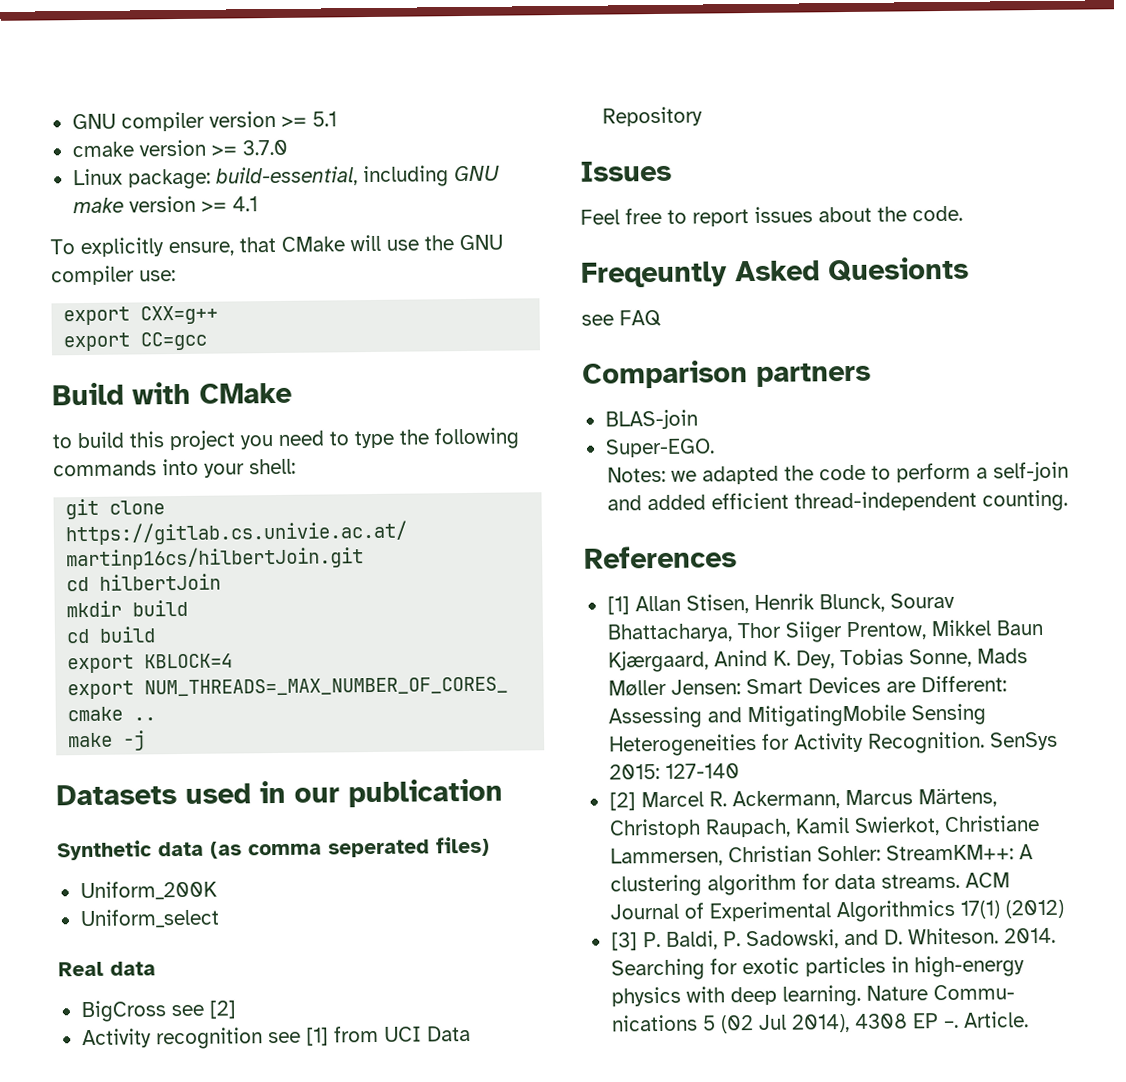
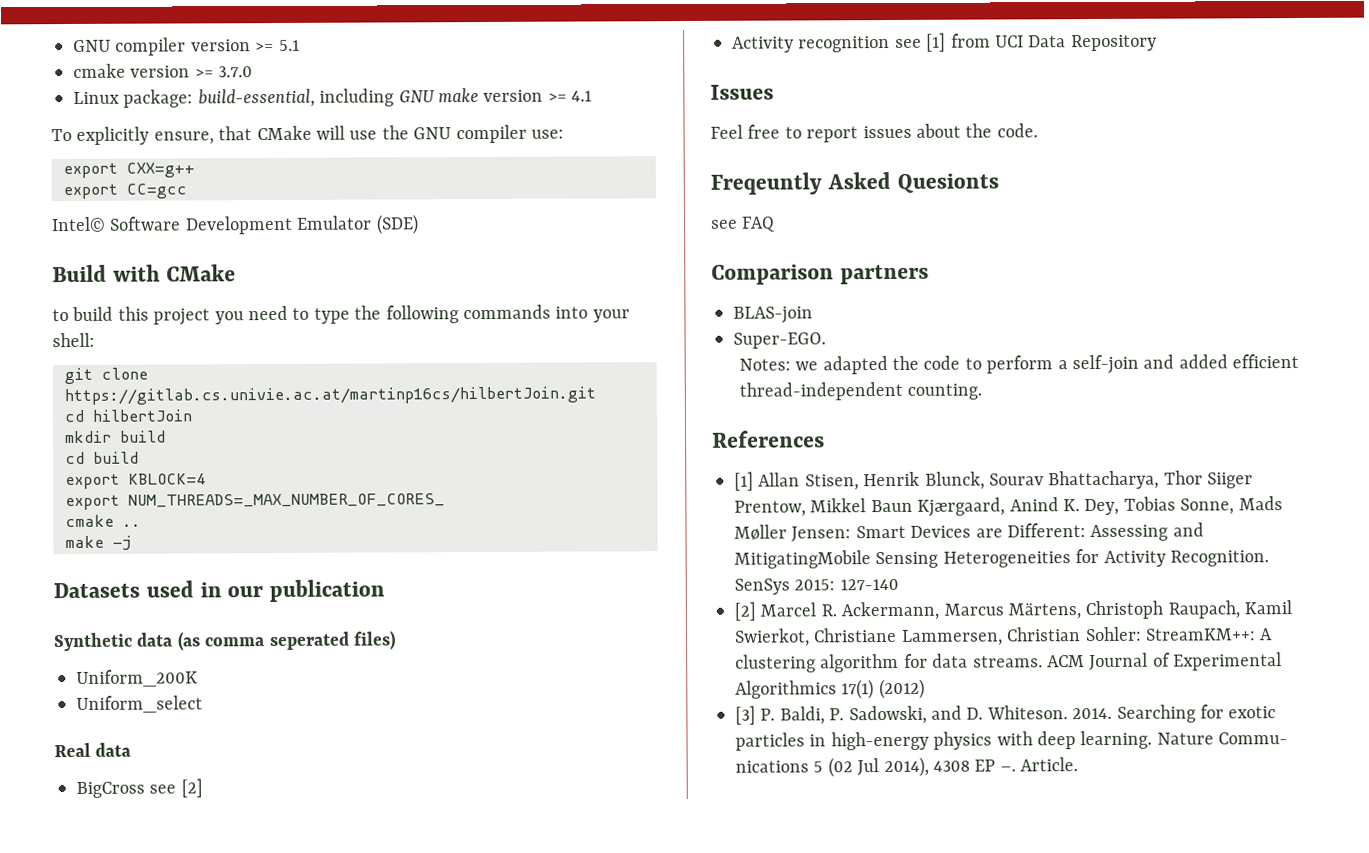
(208, 341) none -> [51,214,419,235] // Intel© Software Development Emulator (SDE)

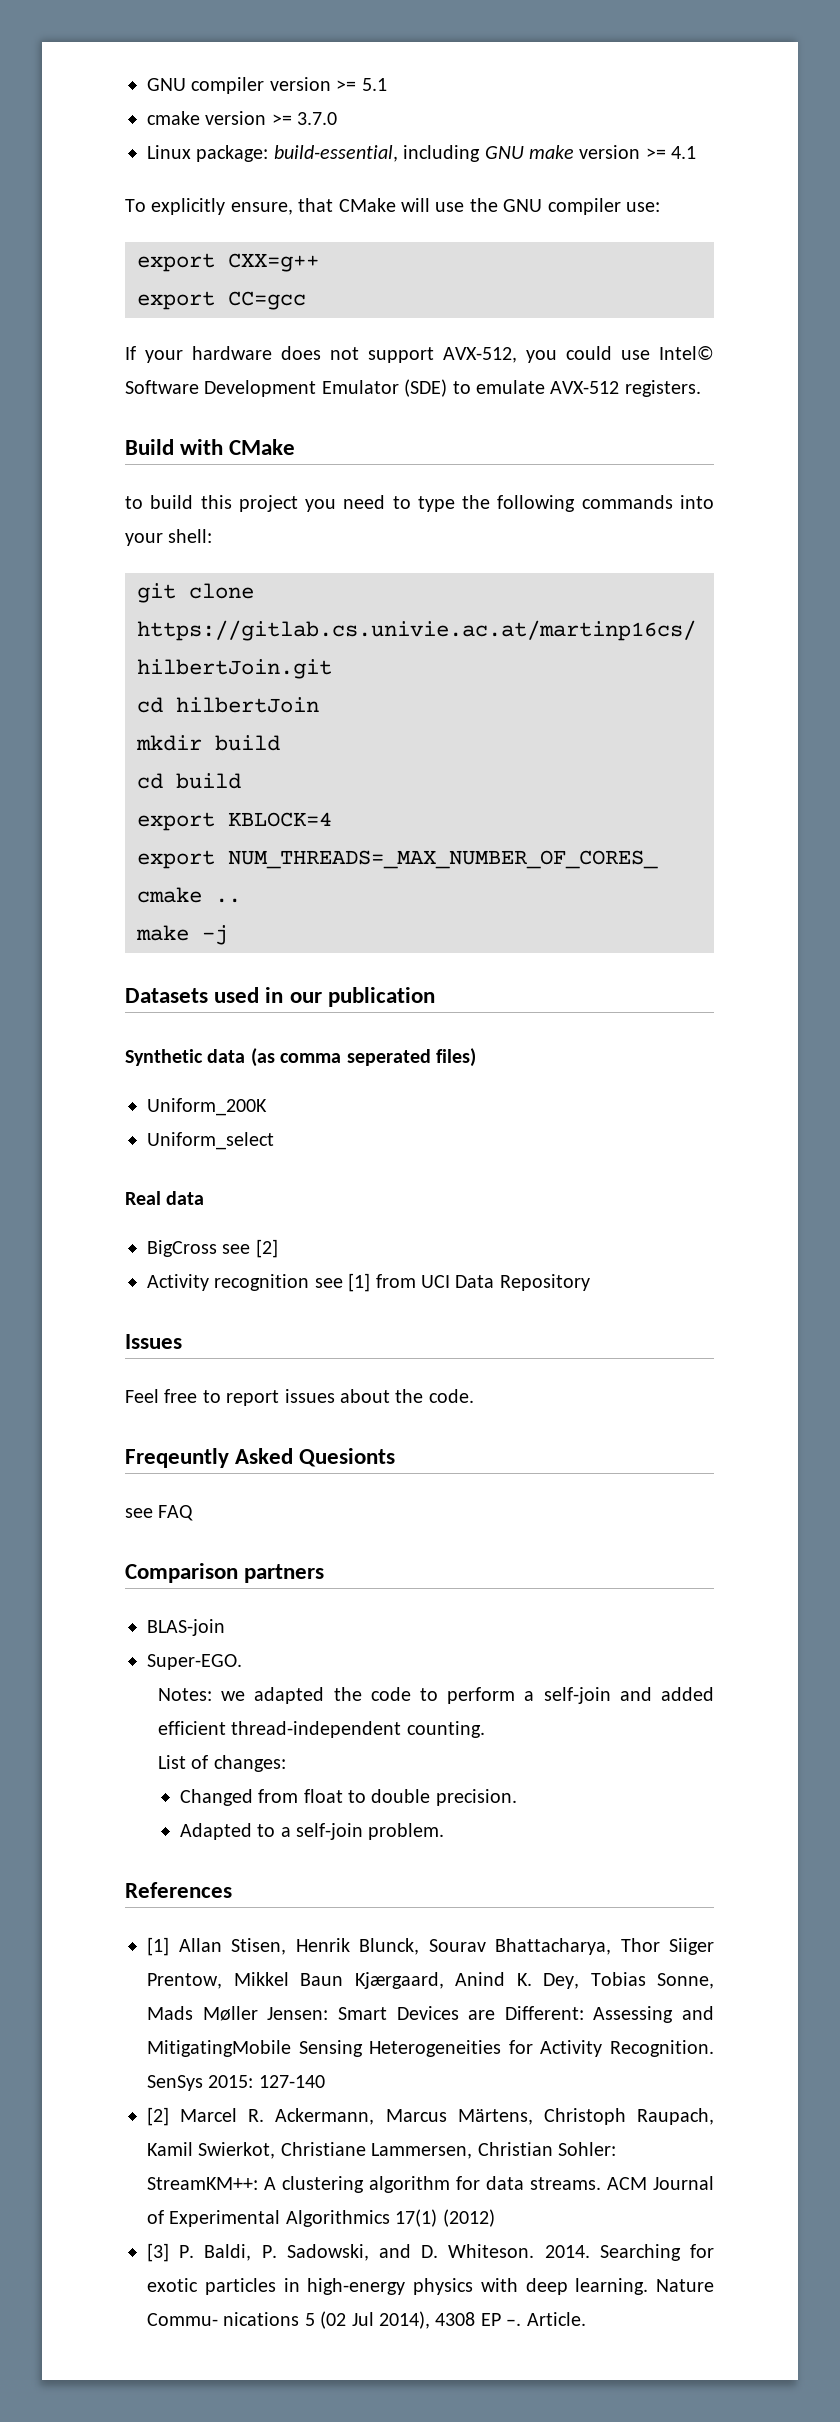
(187, 191) none -> [125,346,650,363] If your hardware does not support AVX-512, you could use
(419, 224) none -> [452,380,701,397] to emulate AVX-512 registers.
(983, 391) none -> [157,1755,286,1772] [179,1789,517,1806] [179,1823,445,1840] // List of changes: // Changed from float to double precision. // Adapted to a self-join problem.

